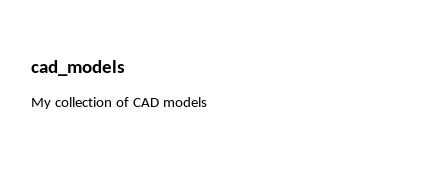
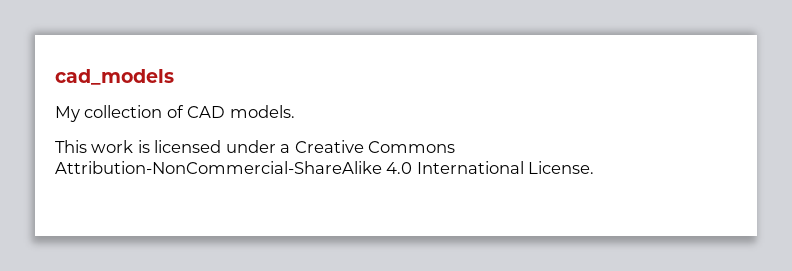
[162,97,207,107] models -> [229,105,295,118] [55,140,456,153] [55,161,595,174] models. // This work is licensed under a Creative Commons Attribution-NonCommercial-ShareAlike 4.0 International License.

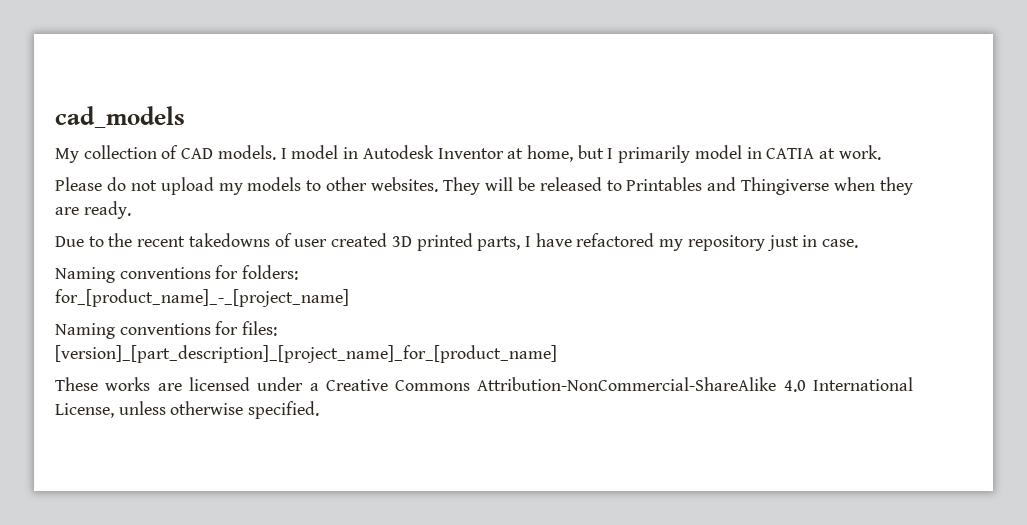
[55,140,150,153] // This work is -> [280,145,881,163] [55,177,914,195] [55,201,131,219] [55,233,859,251] [55,265,299,283] [55,289,349,307] [55,321,278,339] [55,345,557,363] [55,377,182,391] I model in Autodesk Inventor at home, but I primarily model in CATIA at work. // Please do not upload my models to other websites. They will be released to Printables and Thingiverse when they are ready. // Due to the recent takedowns of user created 3D printed parts, I have refactored my repository just in case. // Naming conventions for folders: // for_[product_name]_-_[project_name] // Naming conventions for files: // [version]_[part_description]_[project_name]_for_[product_name] // These works are
[528,161,595,174] License. -> [55,401,320,419] License, unless otherwise specified.

